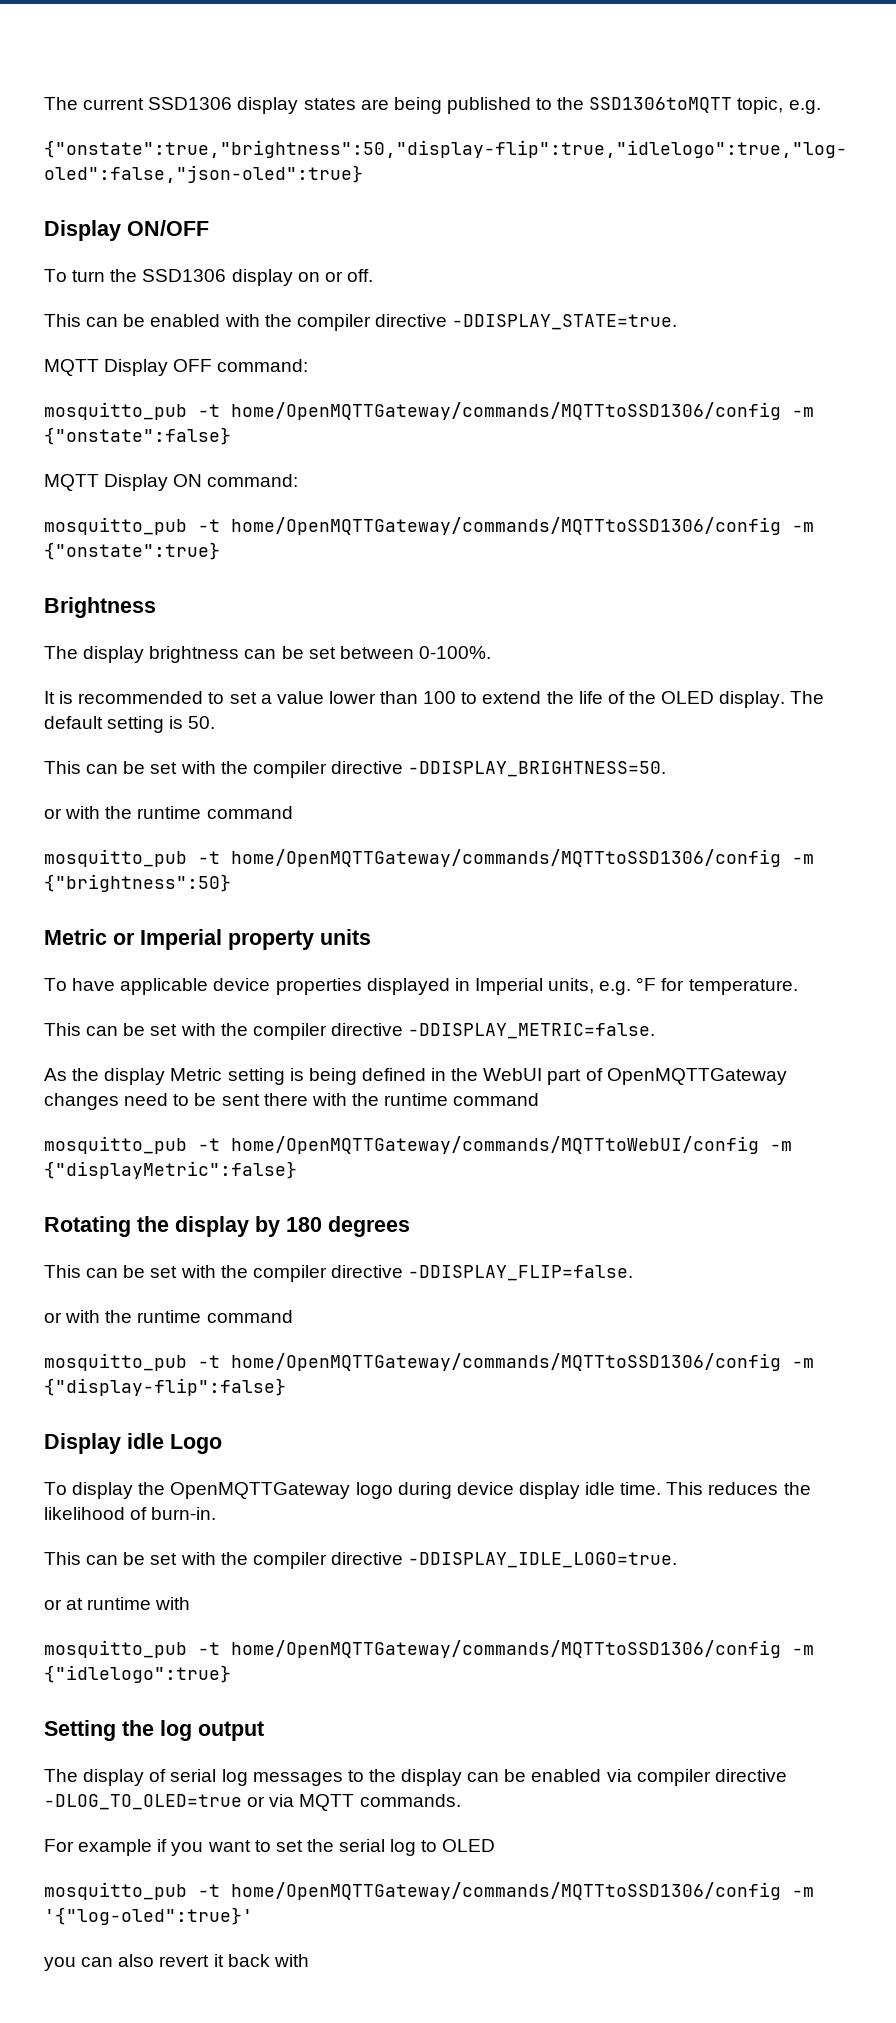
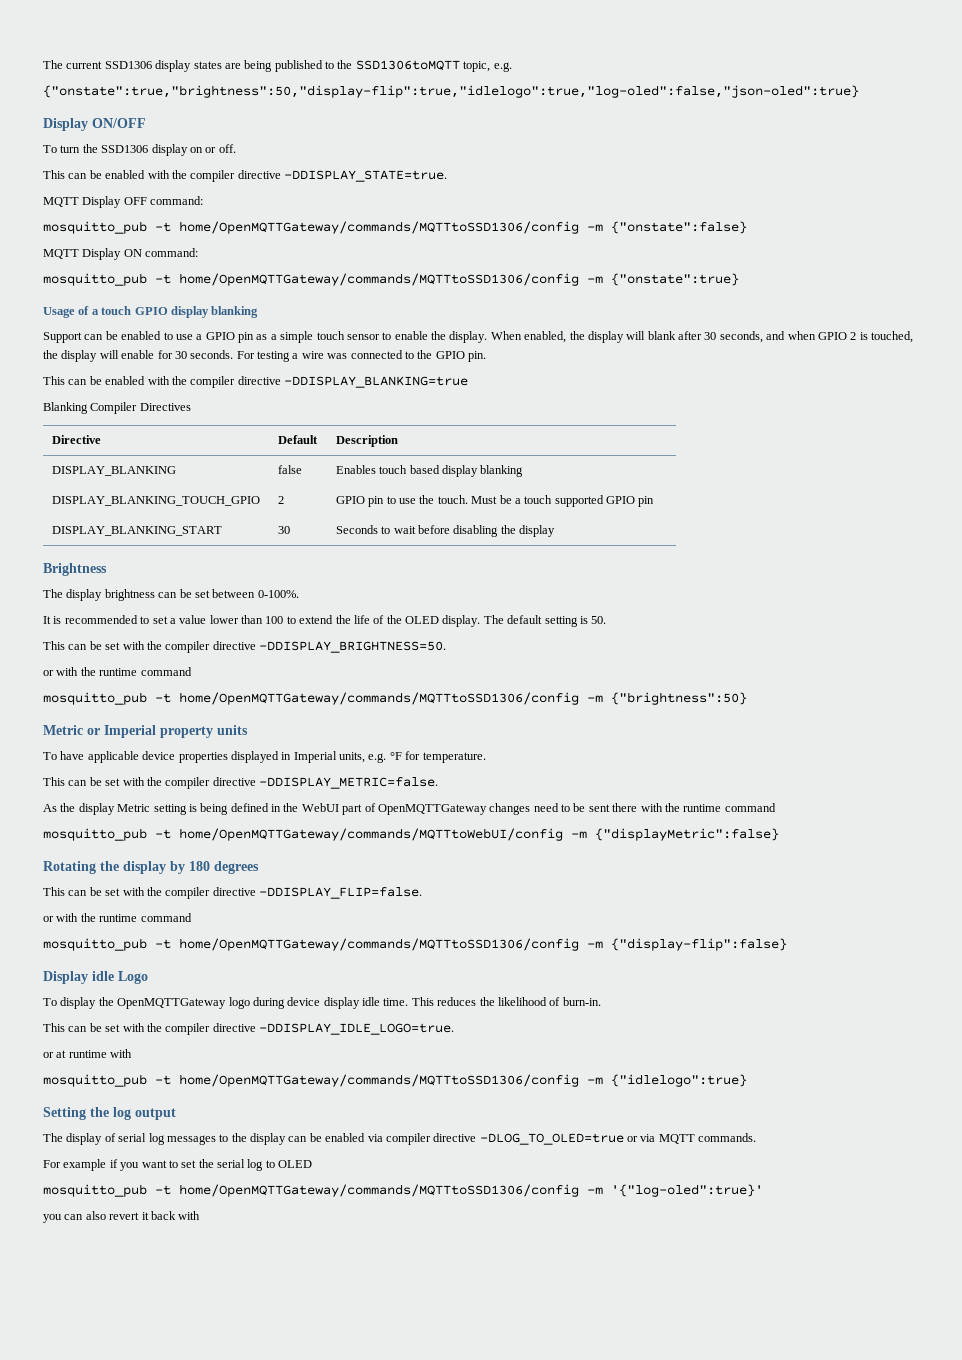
(220, 551) none -> [43,306,259,318] [43,331,913,343] [43,350,486,362] [43,376,468,388] [43,402,191,414] [51,435,101,444] [277,435,318,444] [335,435,398,447] [51,466,176,476] [277,465,302,474] [335,465,524,477] [51,496,260,506] [277,496,284,504] [335,495,655,507] [51,526,222,536] [277,526,290,534] [335,525,556,537] // Usage of a touch GPIO display blanking // Support can be enabled to use a GPIO pin as a simple touch sensor to enable the display. When enabled, the display will blank after 30 seconds, and when GPIO 2 is touched, the display will enable for 30 seconds. For testing a wire was connected to the GPIO pin. // This can be enabled with the compiler directive -DDISPLAY_BLANKING=true // Blanking Compiler Directives // Directive | Default | Description // DISPLAY_BLANKING | false | Enables touch based display blanking // DISPLAY_BLANKING_TOUCH_GPIO | 2 | GPIO pin to use the touch. Must be a touch supported GPIO pin // DISPLAY_BLANKING_START | 30 | Seconds to wait before disabling the display

